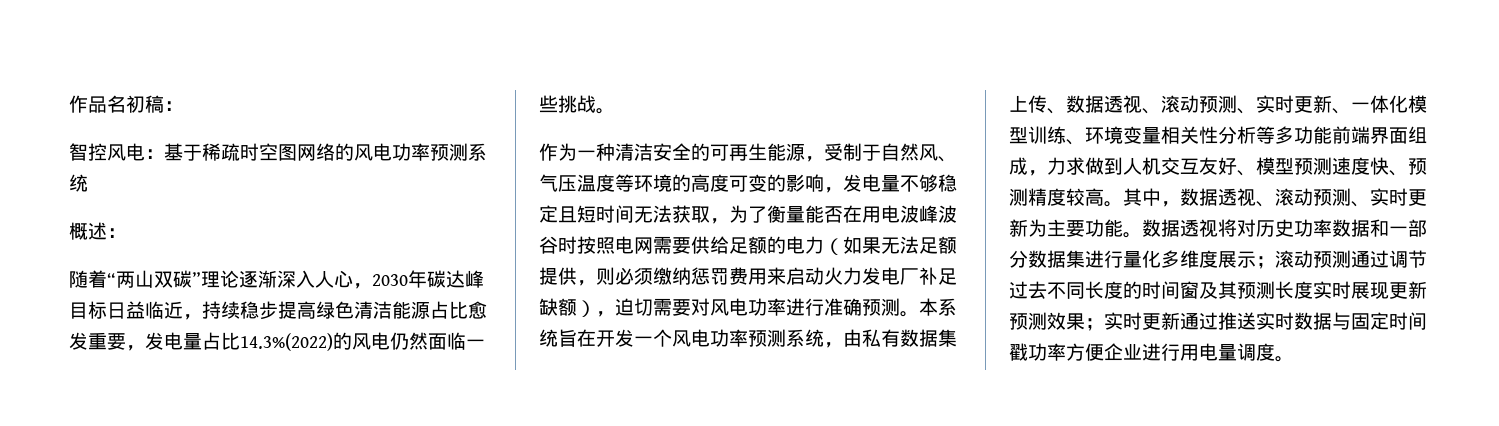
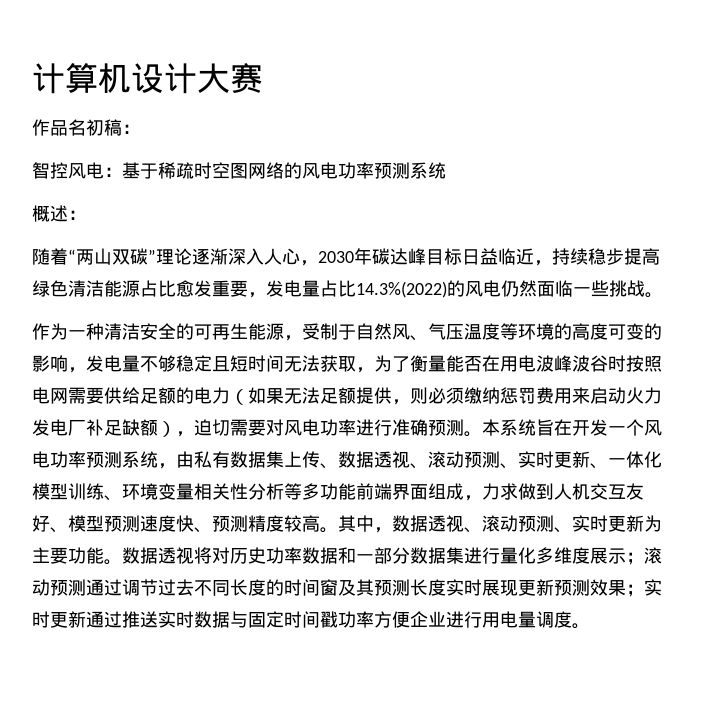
(69, 104) none -> [32,63,263,94] 计算机设计大赛 //

